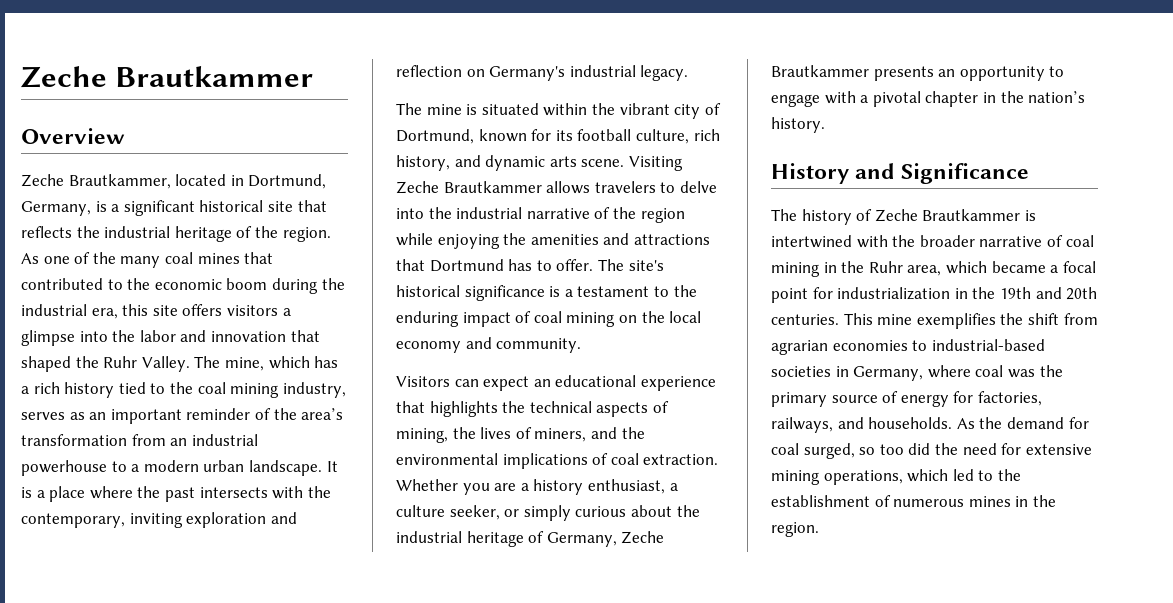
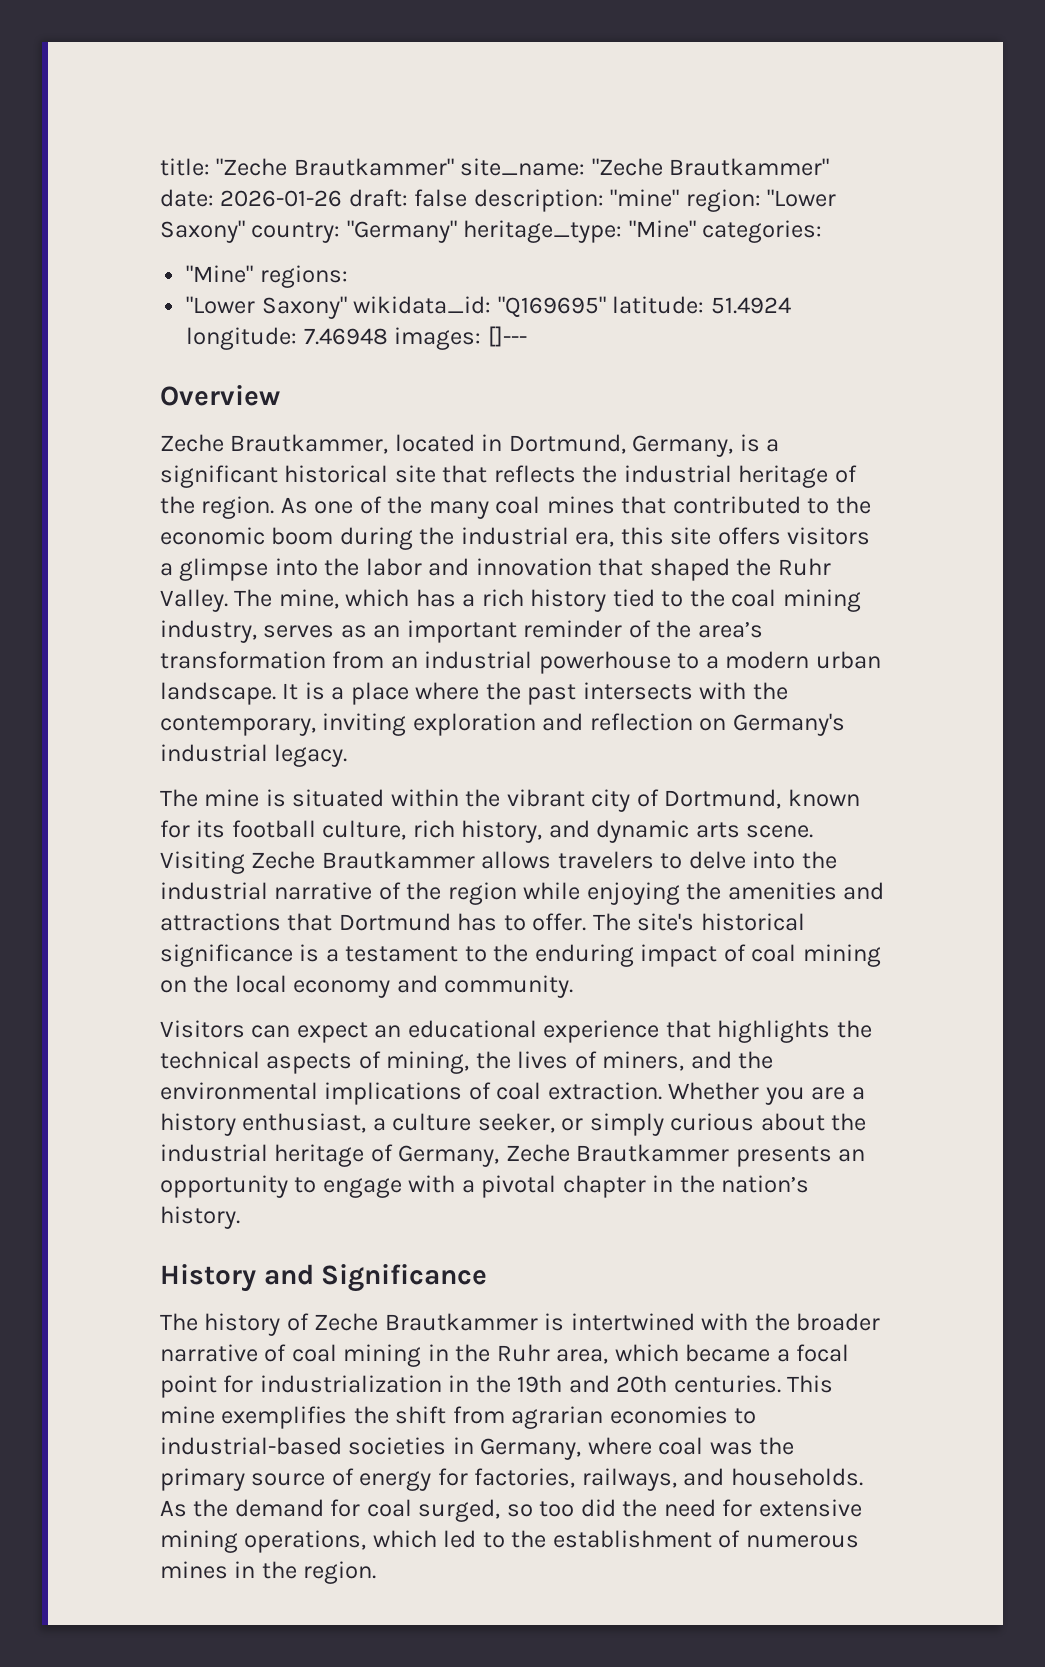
[21,66,314,88] Zeche Brautkammer -> [160,158,830,176] [160,189,837,212] [160,220,823,243] [186,265,348,288] [186,296,791,319] [186,326,527,350] title: "Zeche Brautkammer" site_name: "Zeche Brautkammer" date: 2026-01-26 draft: false description: "mine" region: "Lower Saxony" country: "Germany" heritage_type: "Mine" categories: // "Mine" regions: // "Lower Saxony" wikidata_id: "Q169695" latitude: 51.4924 longitude: 7.46948 images: []---

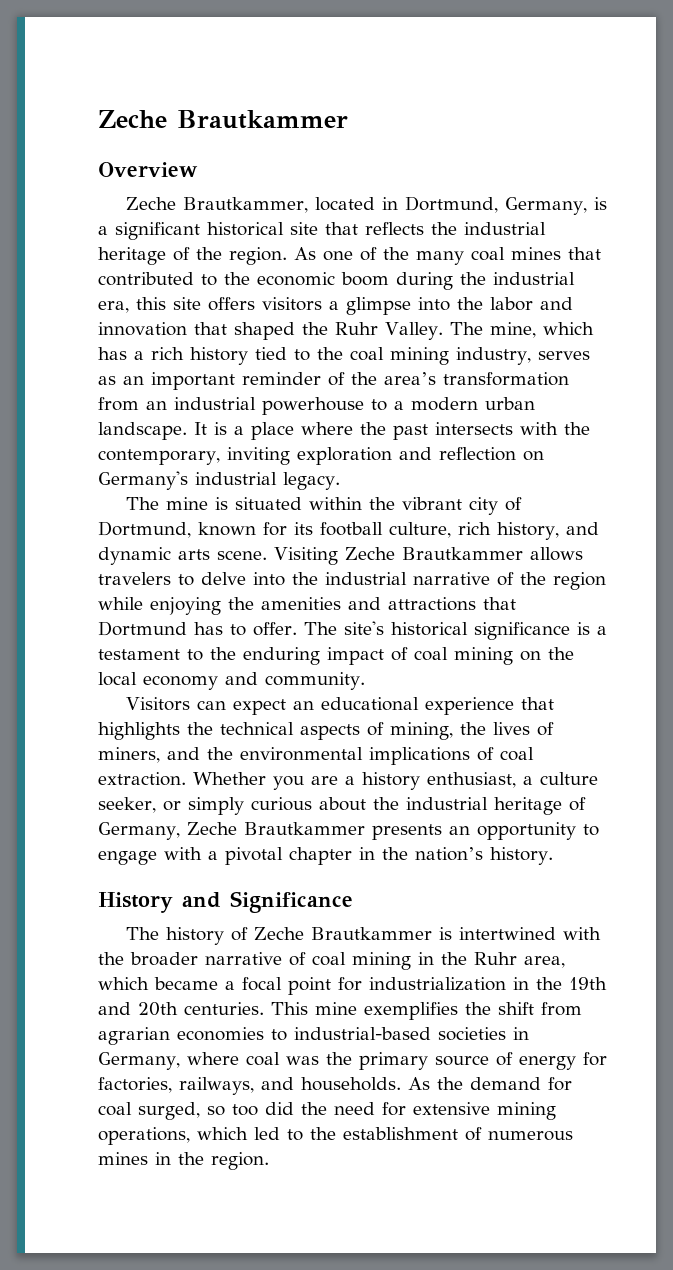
[160,158,830,176] [160,189,837,212] [160,220,823,243] [186,265,348,288] [186,296,791,319] [186,326,527,350] title: "Zeche Brautkammer" site_name: "Zeche Brautkammer" date: 2026-01-26 draft: false description: "mine" region: "Lower Saxony" country: "Germany" heritage_type: "Mine" categories: // "Mine" regions: // "Lower Saxony" wikidata_id: "Q169695" latitude: 51.4924 longitude: 7.46948 images: []--- -> [98,110,348,129] Zeche Brautkammer

